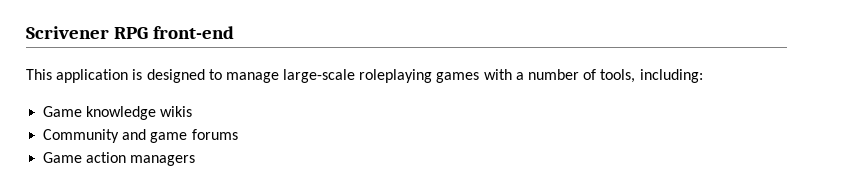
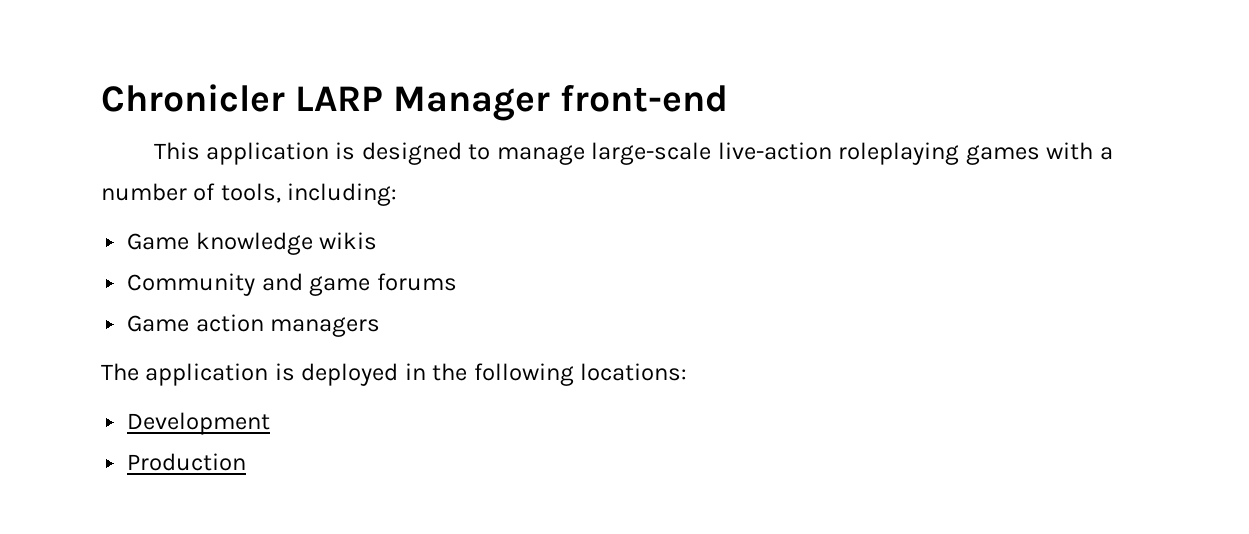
[26,26,148,39] Scrivener RPG -> [101,84,551,121] Chronicler LARP Manager
(356, 76) none -> [717,142,832,160] live-action
(196, 160) none -> [101,363,688,386] [127,412,271,435] [127,453,247,471] // The application is deployed in the following locations: // Development // Production

